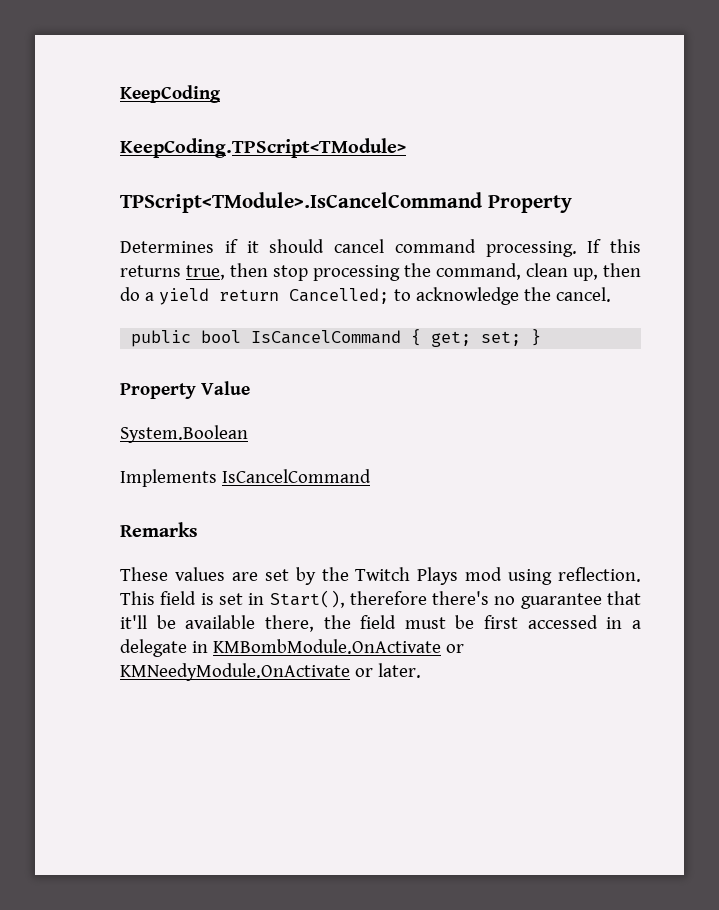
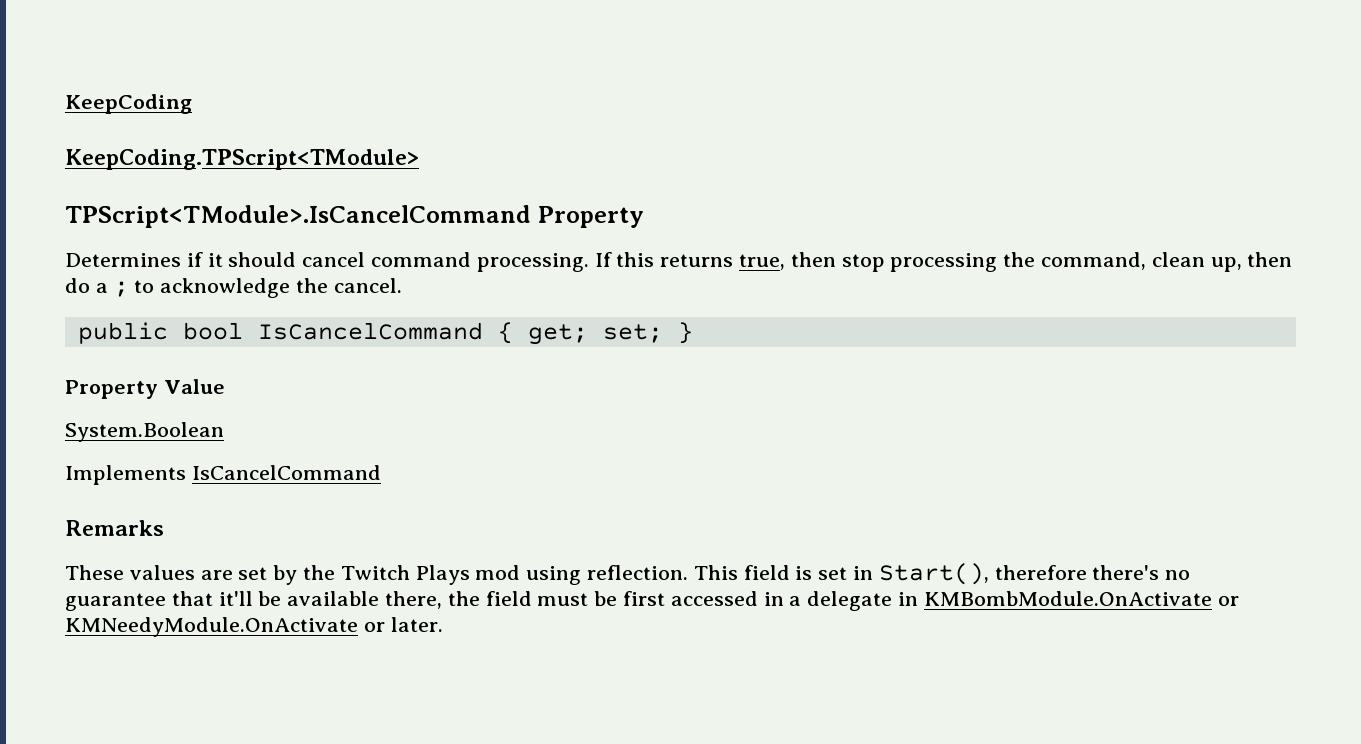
[158,288,389,305] yield return Cancelled; -> [113,281,129,297] ;

